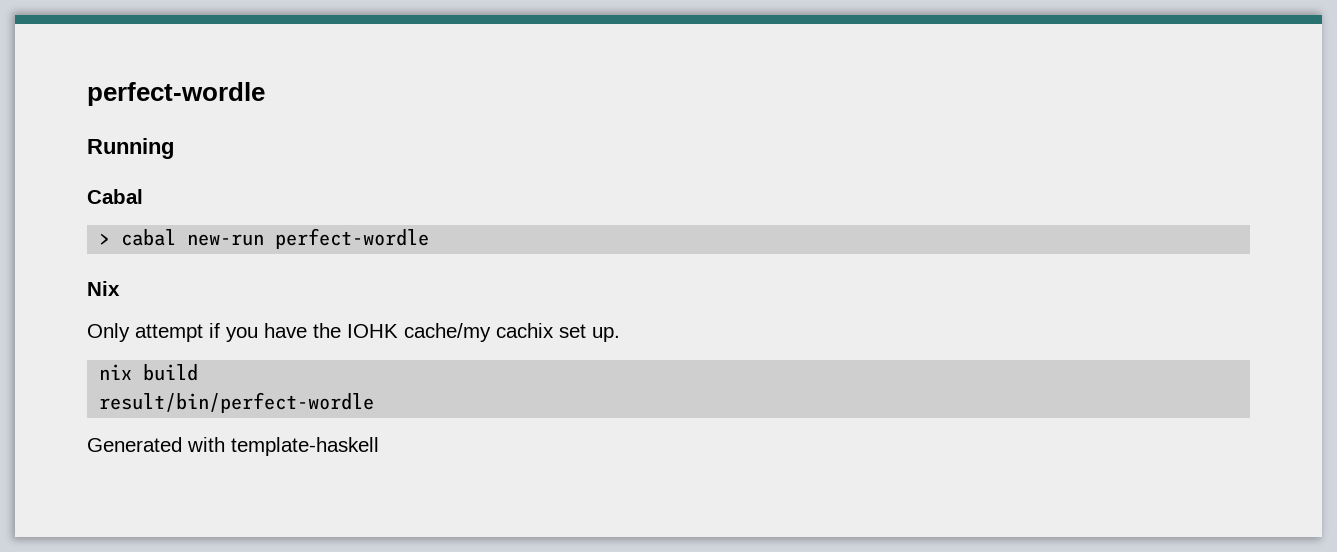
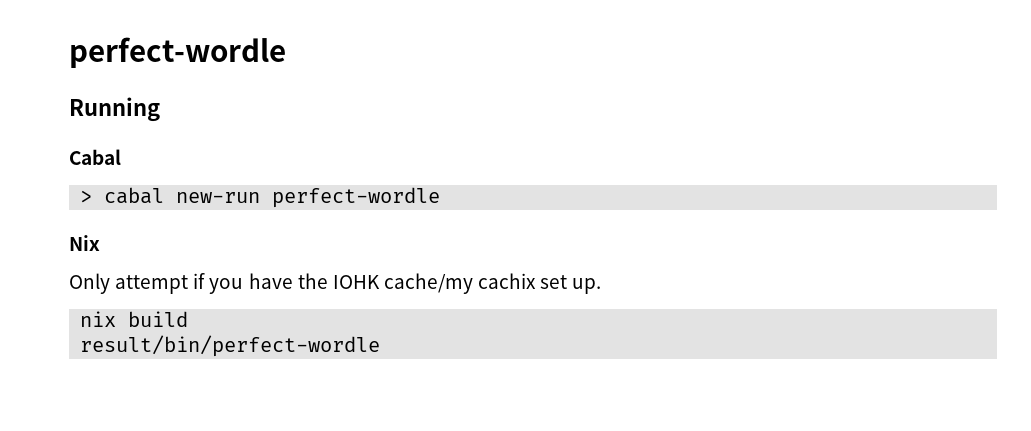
[87,437,379,456] // Generated with template-haskell -> (381, 346) none

